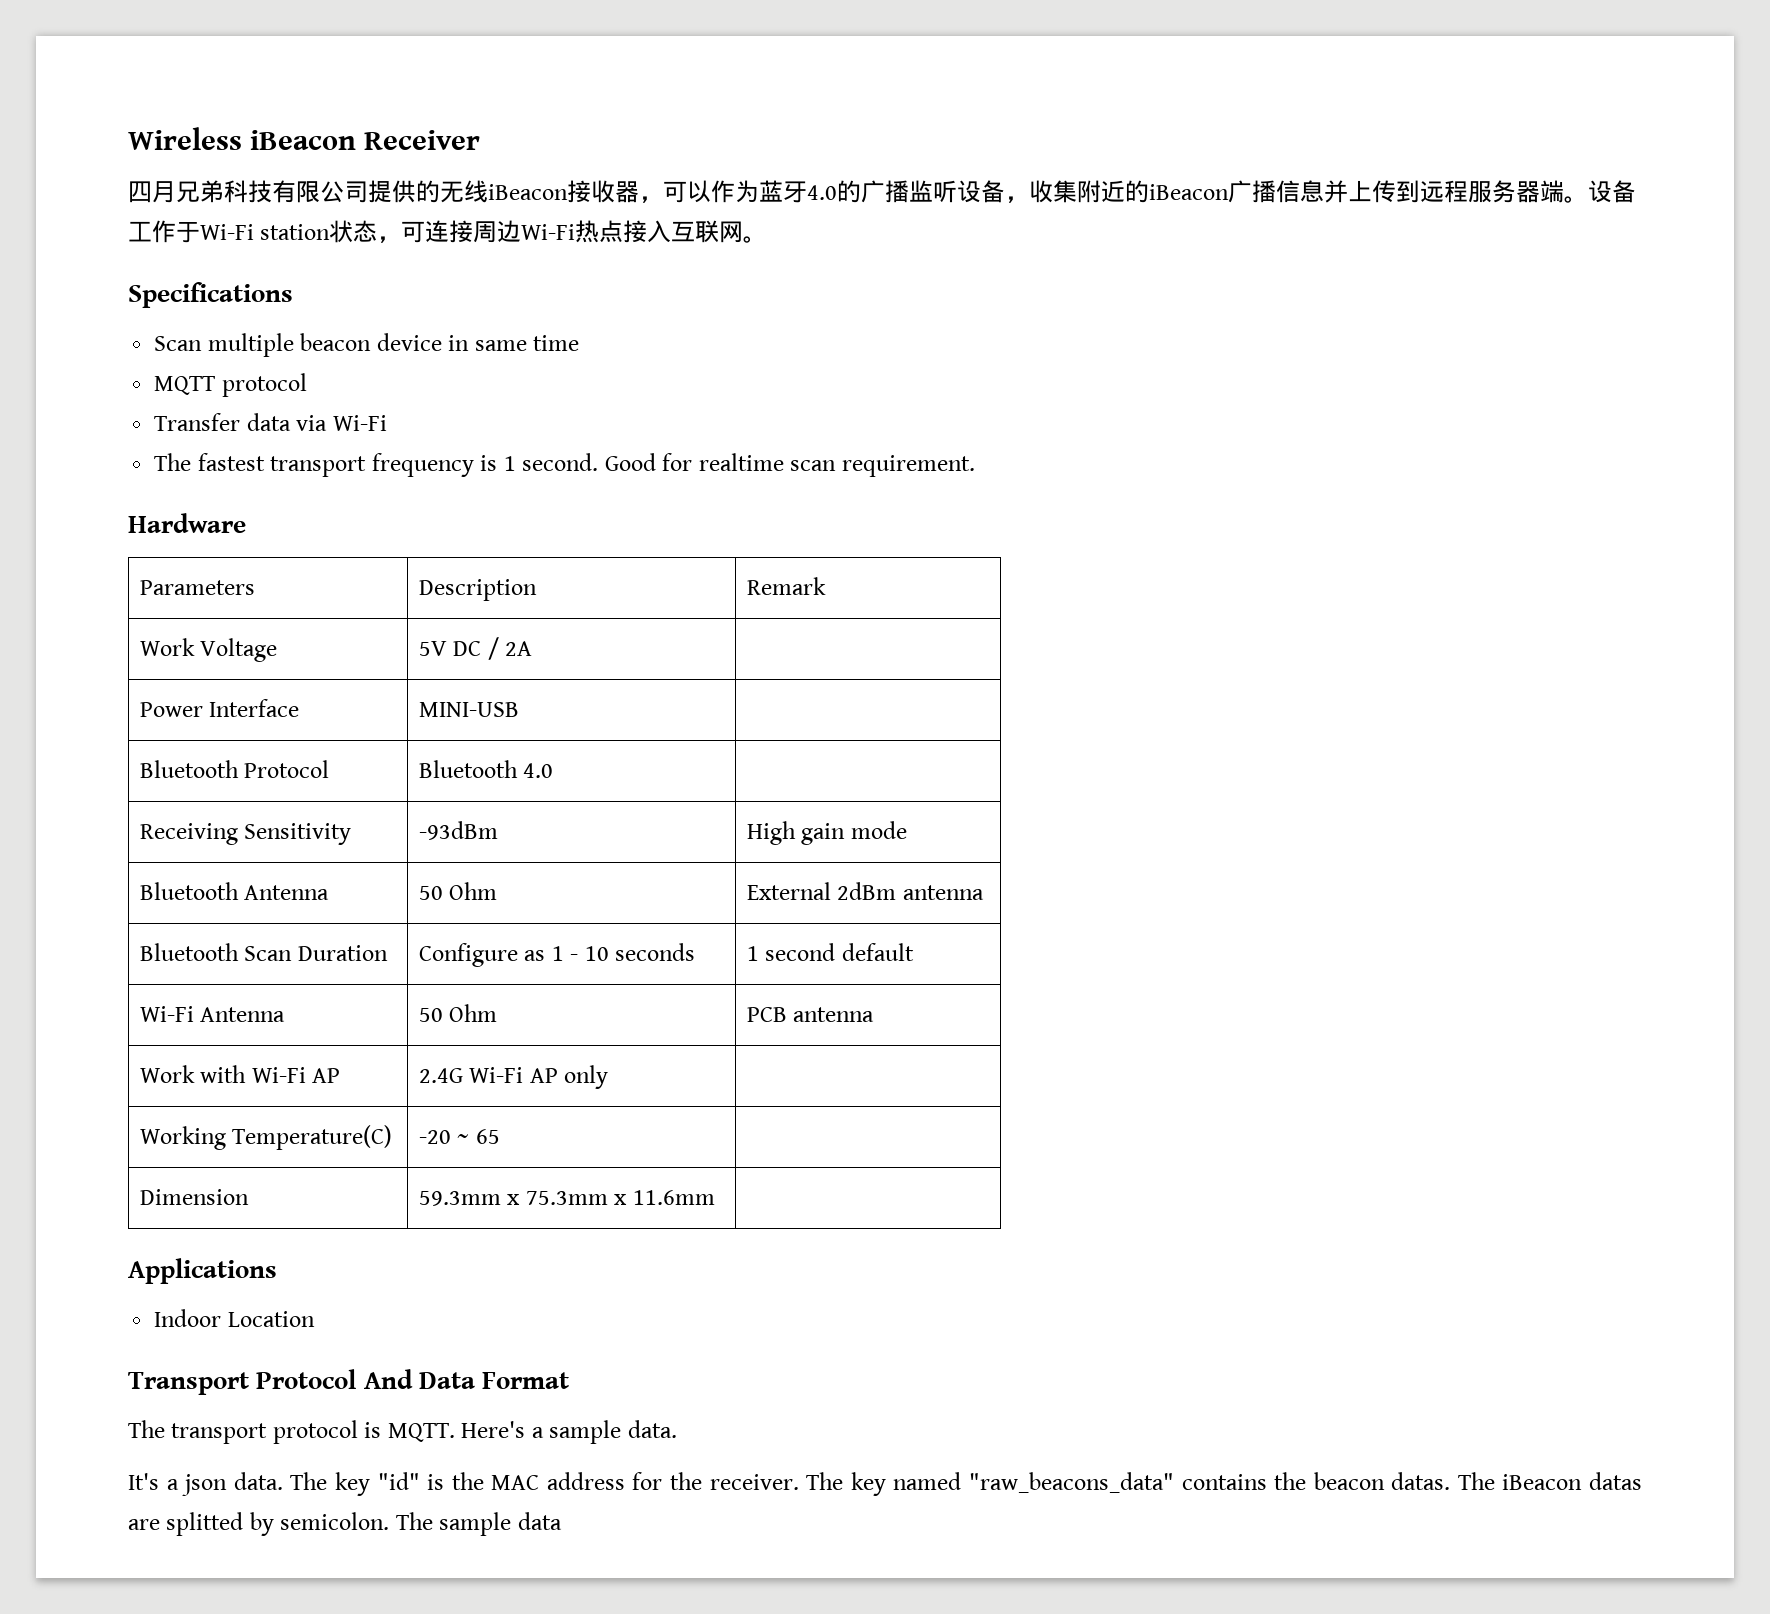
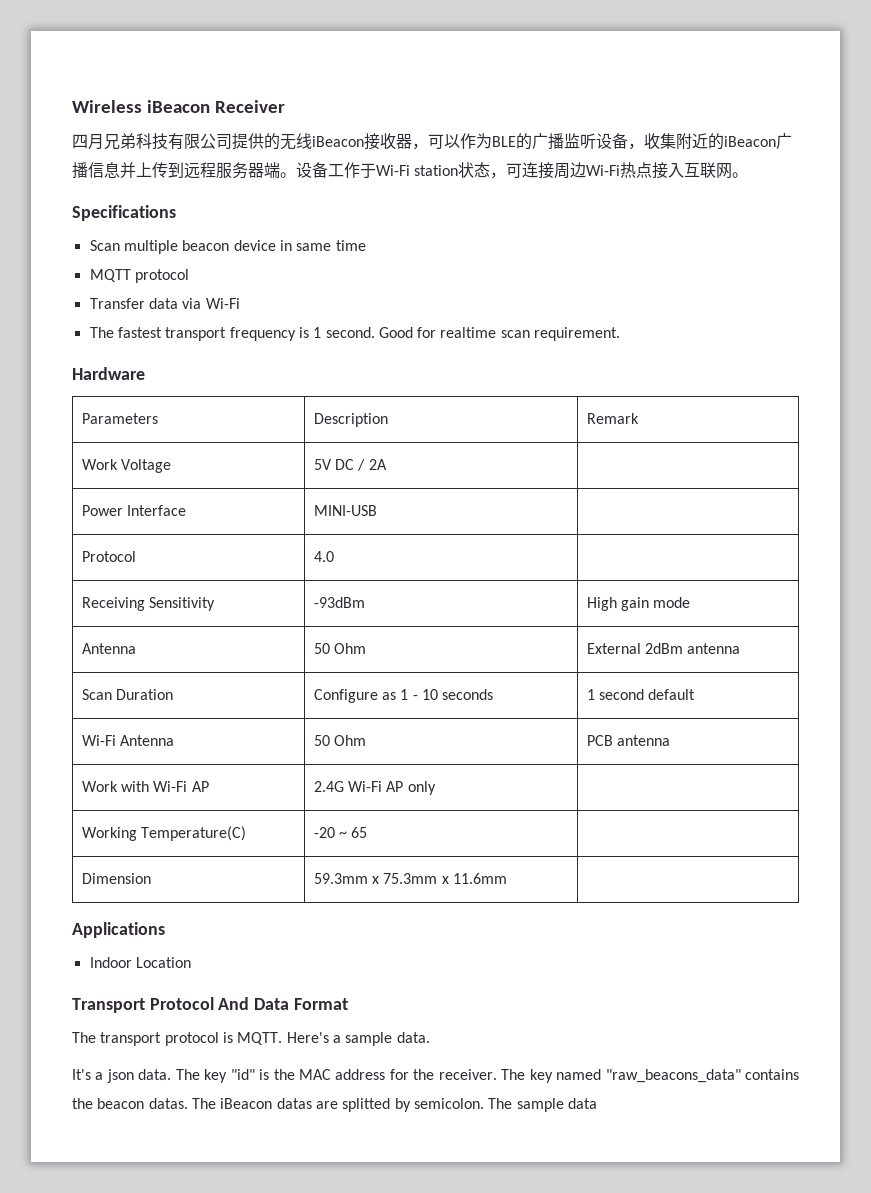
[759,180,837,203] 蓝牙4.0 -> [492,136,516,147] BLE
[139,760,239,778] Bluetooth -> (377, 510) none
[418,760,518,778] Bluetooth -> (136, 556) none
[139,882,239,900] Bluetooth -> (691, 602) none
[139,943,239,961] Bluetooth -> (741, 648) none

